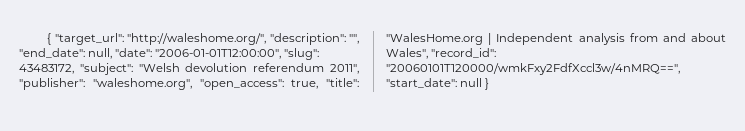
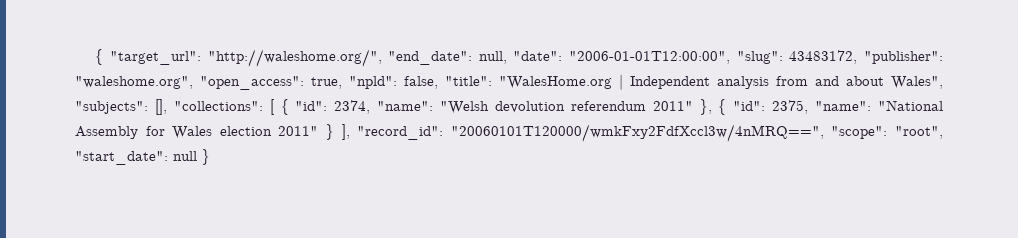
[269,33,359,45] "description": "", -> (382, 58) none
[79,63,359,75] "subject": "Welsh devolution referendum 2011", -> (858, 57) none
(319, 84) none -> [349,76,438,89] "npld": false,
[431,48,497,58] [386,63,680,75] "record_id": "20060101T120000/wmkFxy2FdfXccl3w/4nMRQ==", -> [75,99,943,115] [75,124,944,142] "subjects": [], "collections": [ { "id": 2374, "name": "Welsh devolution referendum 2011" }, { "id": 2375, "name": "National Assembly for Wales election 2011" } ], "record_id": "20060101T120000/wmkFxy2FdfXccl3w/4nMRQ==", "scope": "root",

